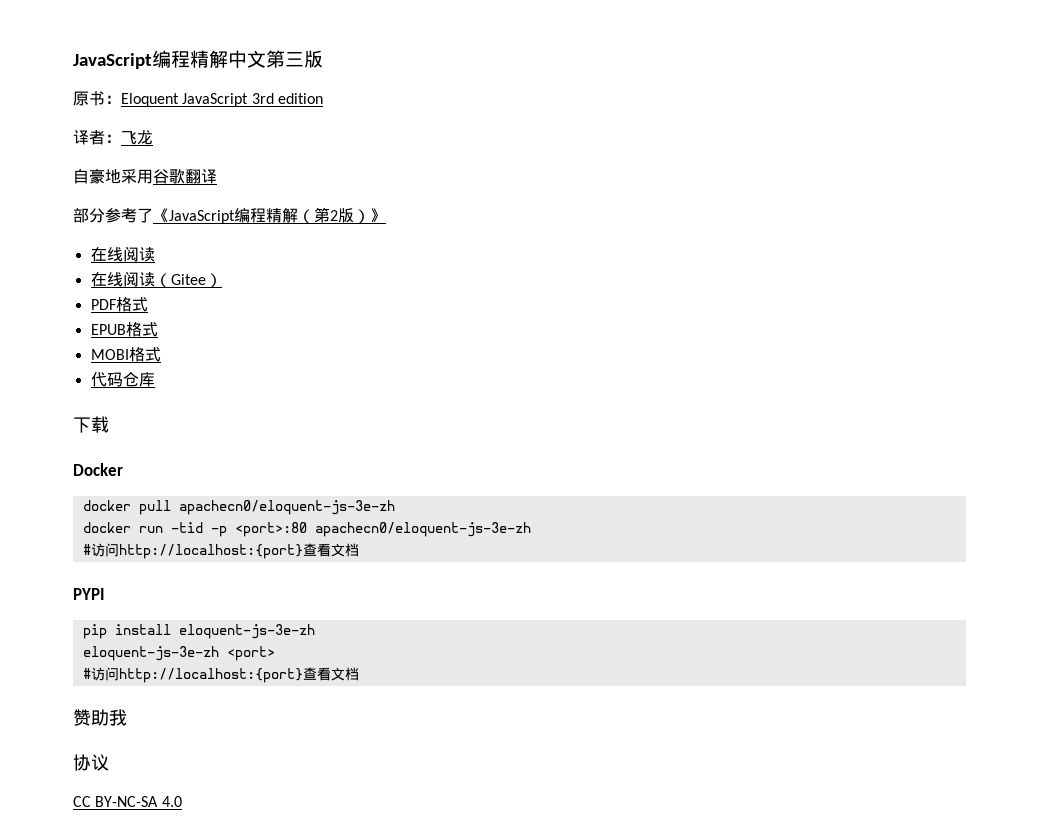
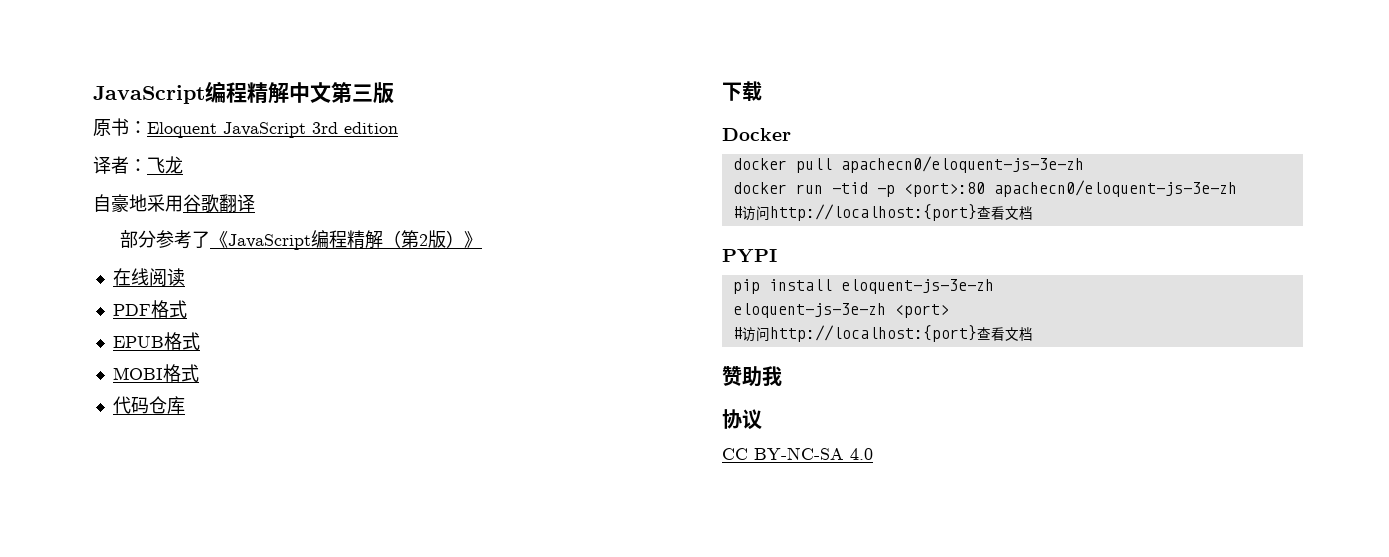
[90,271,222,288] // 在线阅读（Gitee） -> (185, 277) none

